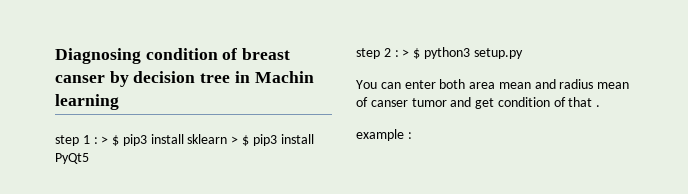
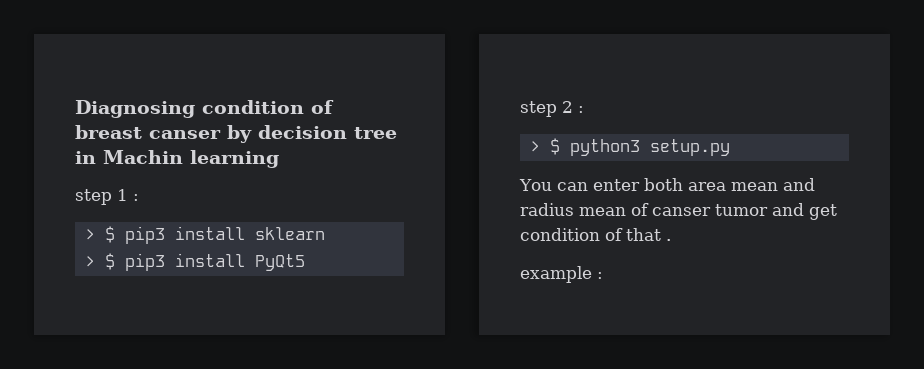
(98, 140) none -> (139, 197) //
(228, 139) none -> (325, 233) //
(399, 53) none -> (584, 109) //

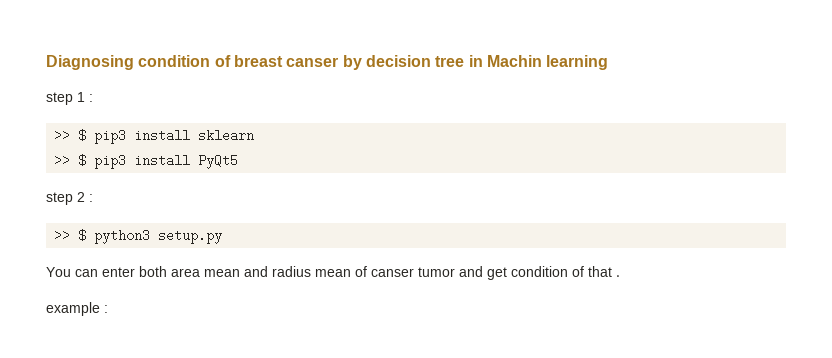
[84,229,95,240] > -> [54,129,71,142] >>
[84,256,95,267] > -> [54,154,71,167] >>
[529,141,540,152] > -> [54,229,71,242] >>

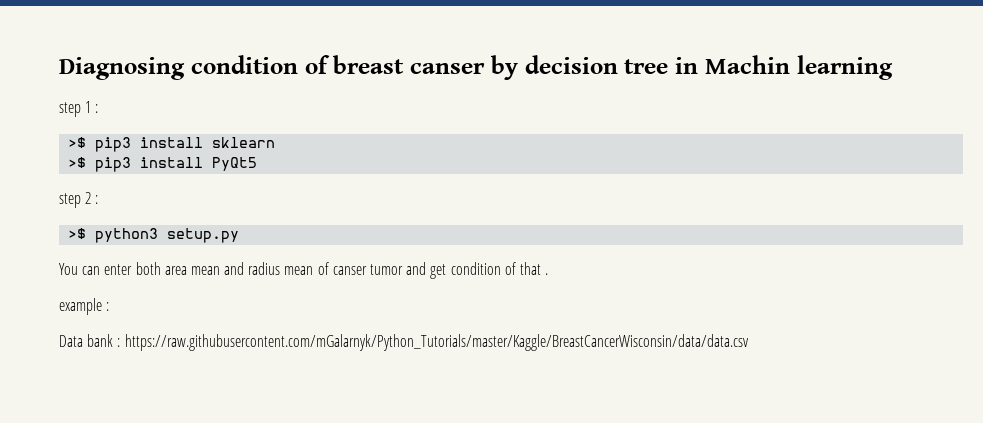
[54,129,87,142] >> $ -> [68,137,87,148] >$
[54,154,87,167] >> $ -> [68,157,87,168] >$
[54,229,87,242] >> $ -> [68,228,87,239] >$
(108, 309) none -> [59,334,749,351] // Data bank : https://raw.githubusercontent.com/mGalarnyk/Python_Tutorials/master/Kaggle/BreastCancerWisconsin/data/data.csv

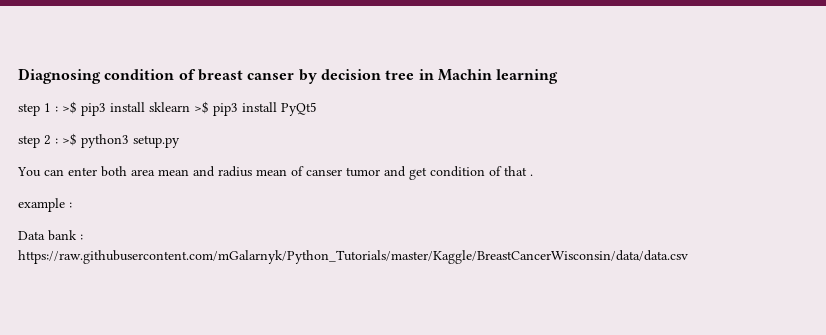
(99, 108) // -> (58, 109) none
(276, 142) // -> (190, 107) none
(99, 199) // -> (58, 141) none

